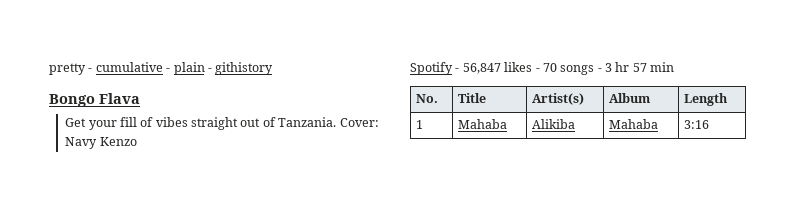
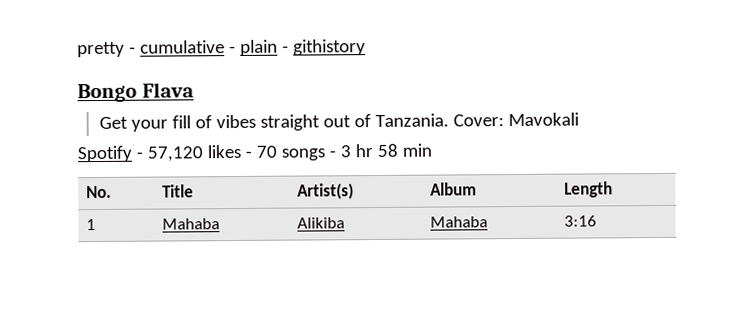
[65,137,137,149] Navy Kenzo -> [507,112,579,127] Mavokali
[462,63,501,74] 56,847 -> [146,146,203,162] 57,120
[632,63,647,72] 57 -> [376,143,398,158] 58

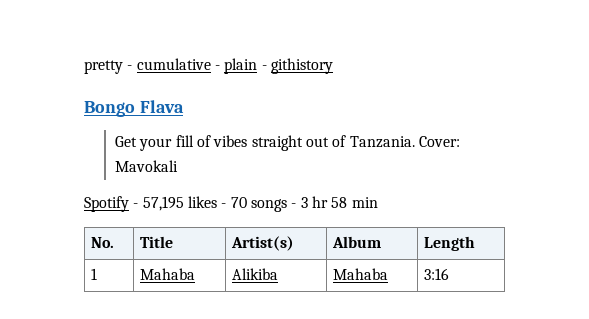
[146,146,203,162] 57,120 -> [142,196,184,211] 57,195

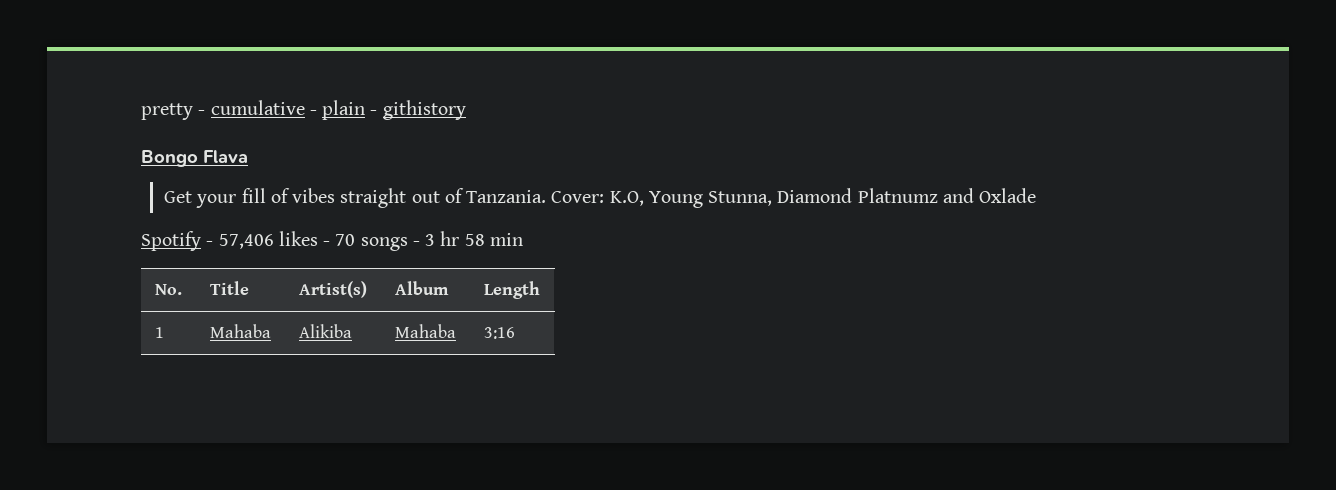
[115,160,179,172] Mavokali -> [609,188,1037,208] K.O, Young Stunna, Diamond Platnumz and Oxlade
[142,196,184,211] 57,195 -> [218,234,274,249] 57,406

